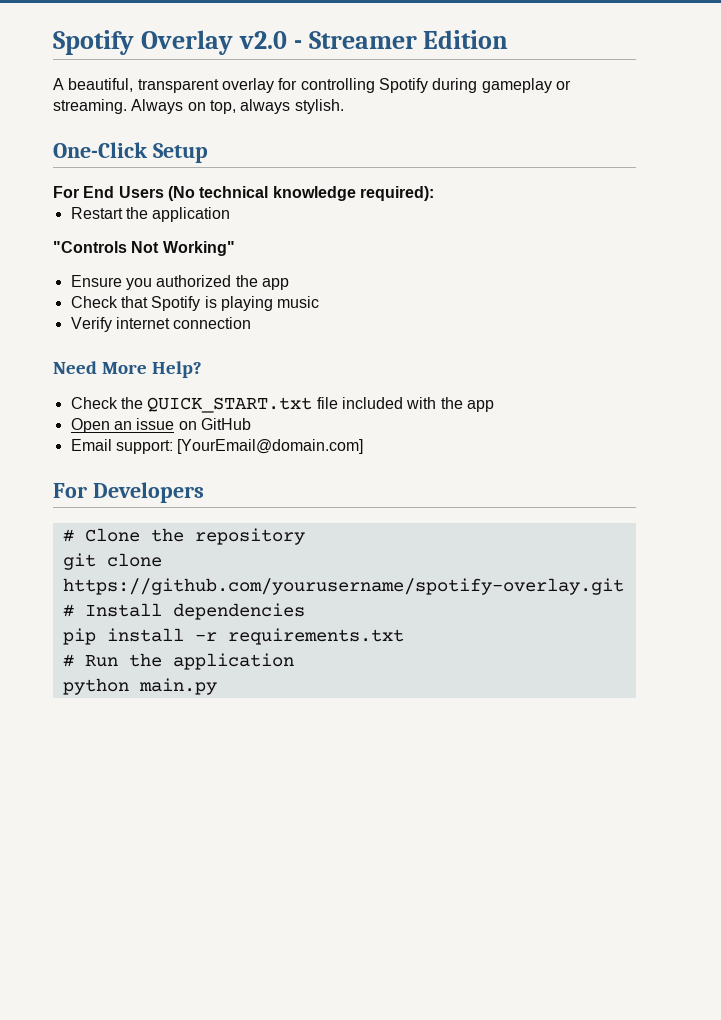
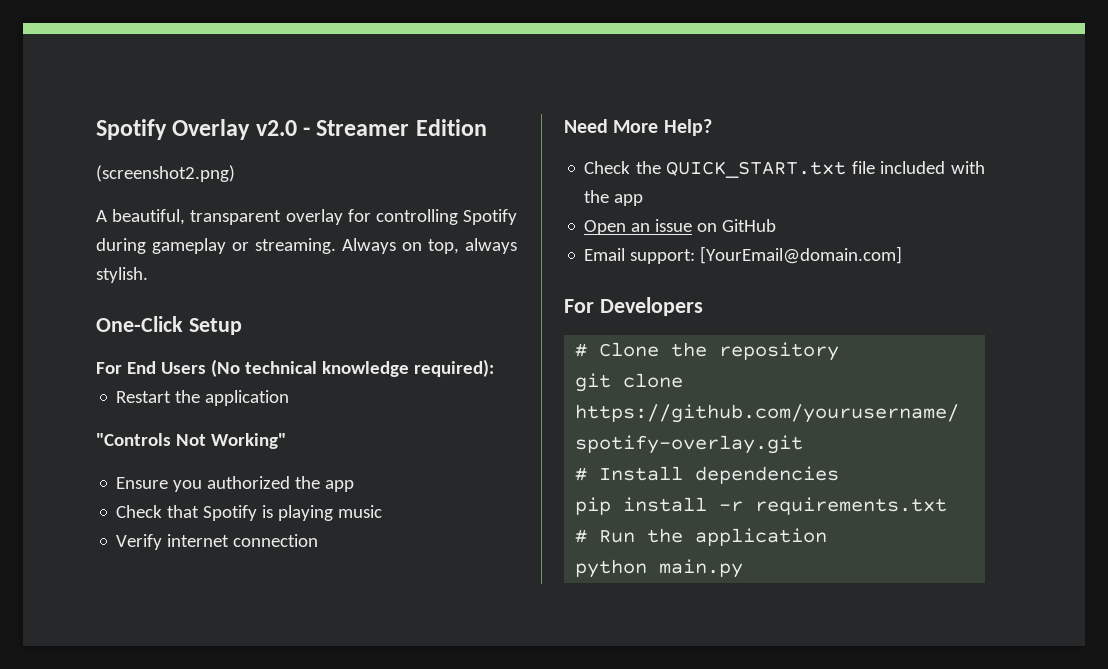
(509, 39) none -> [96,165,235,182] // (screenshot2.png)

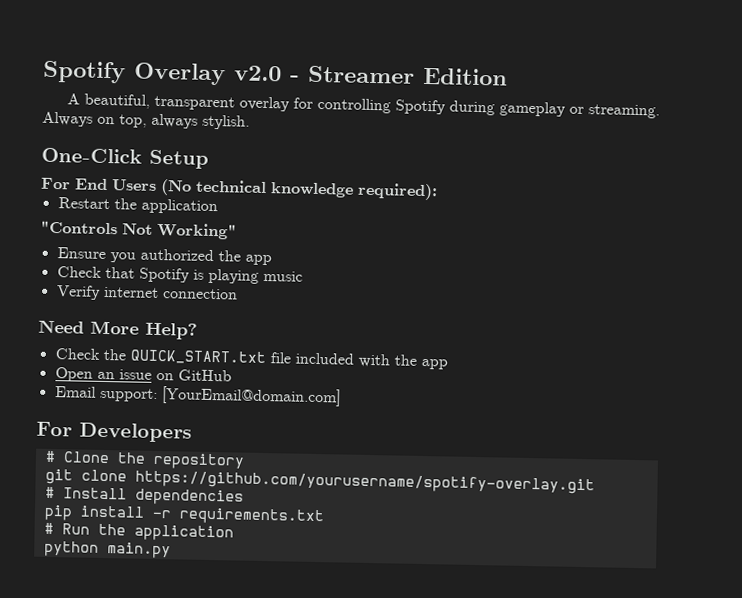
[96,165,235,182] // (screenshot2.png) -> (508, 76) none

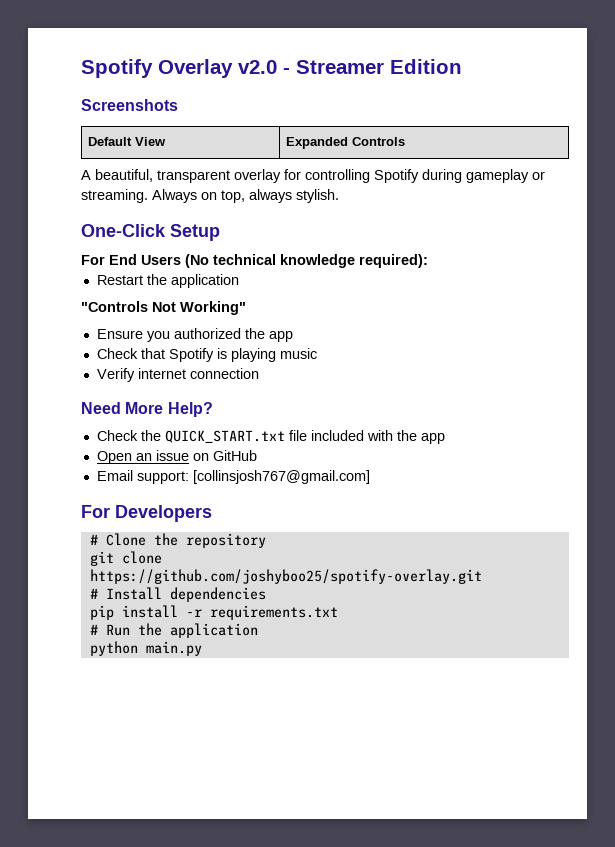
(508, 76) none -> [81,99,178,111] [88,137,167,146] [286,137,406,149] // Screenshots // Default View | Expanded Controls
[161,386,341,407] [YourEmail@domain.com] -> [192,470,370,484] [collinsjosh767@gmail.com]
[134,470,595,495] https://github.com/yourusername/spotify-overlay.git -> [89,569,482,584] https://github.com/joshyboo25/spotify-overlay.git

